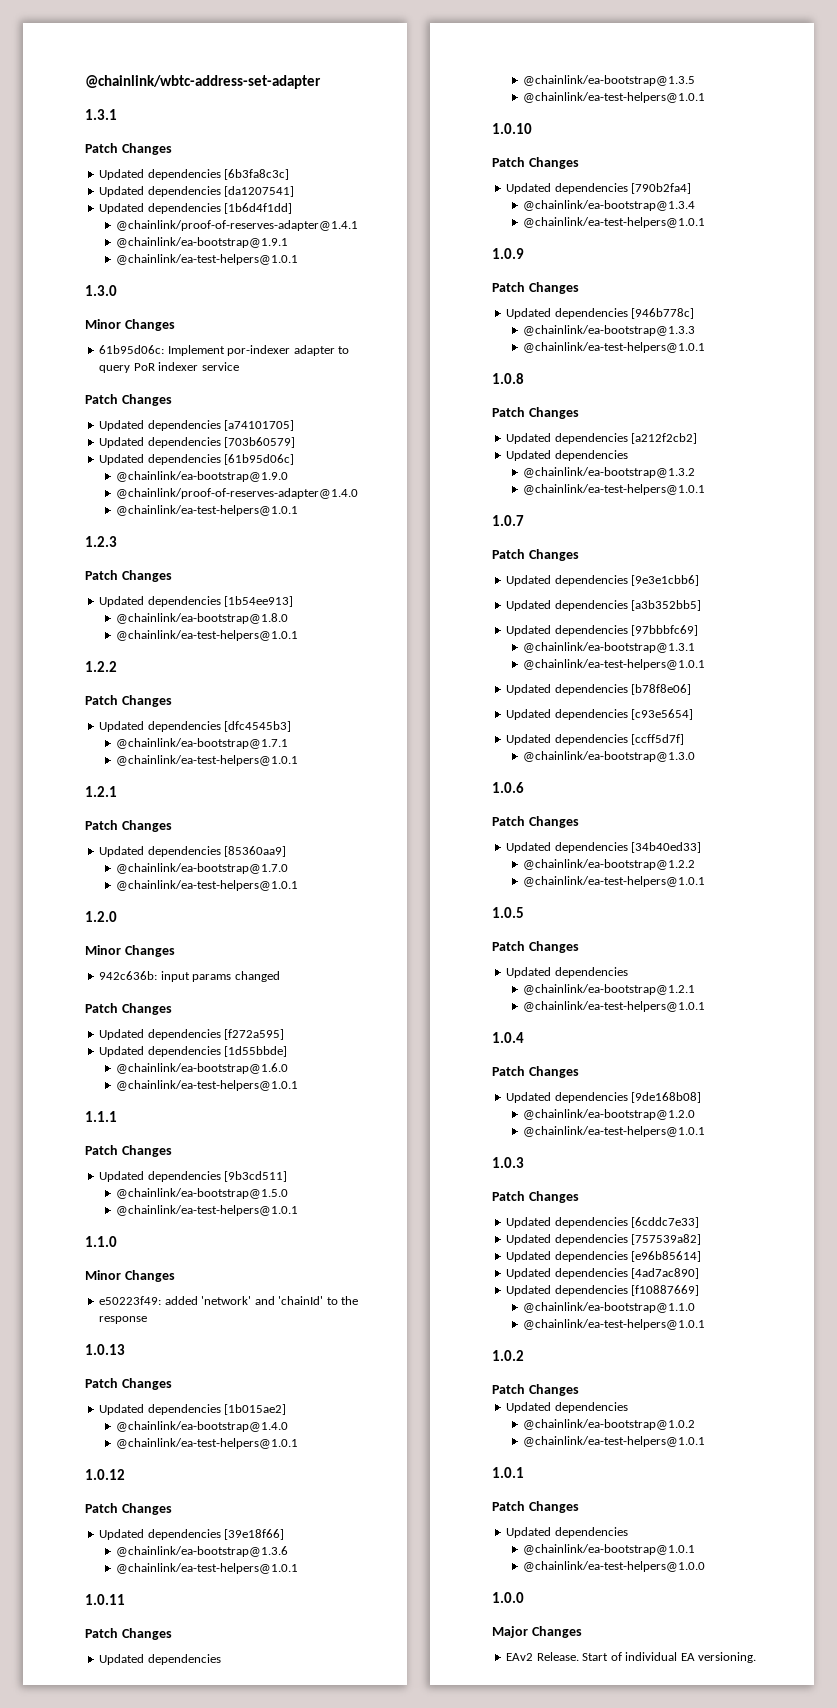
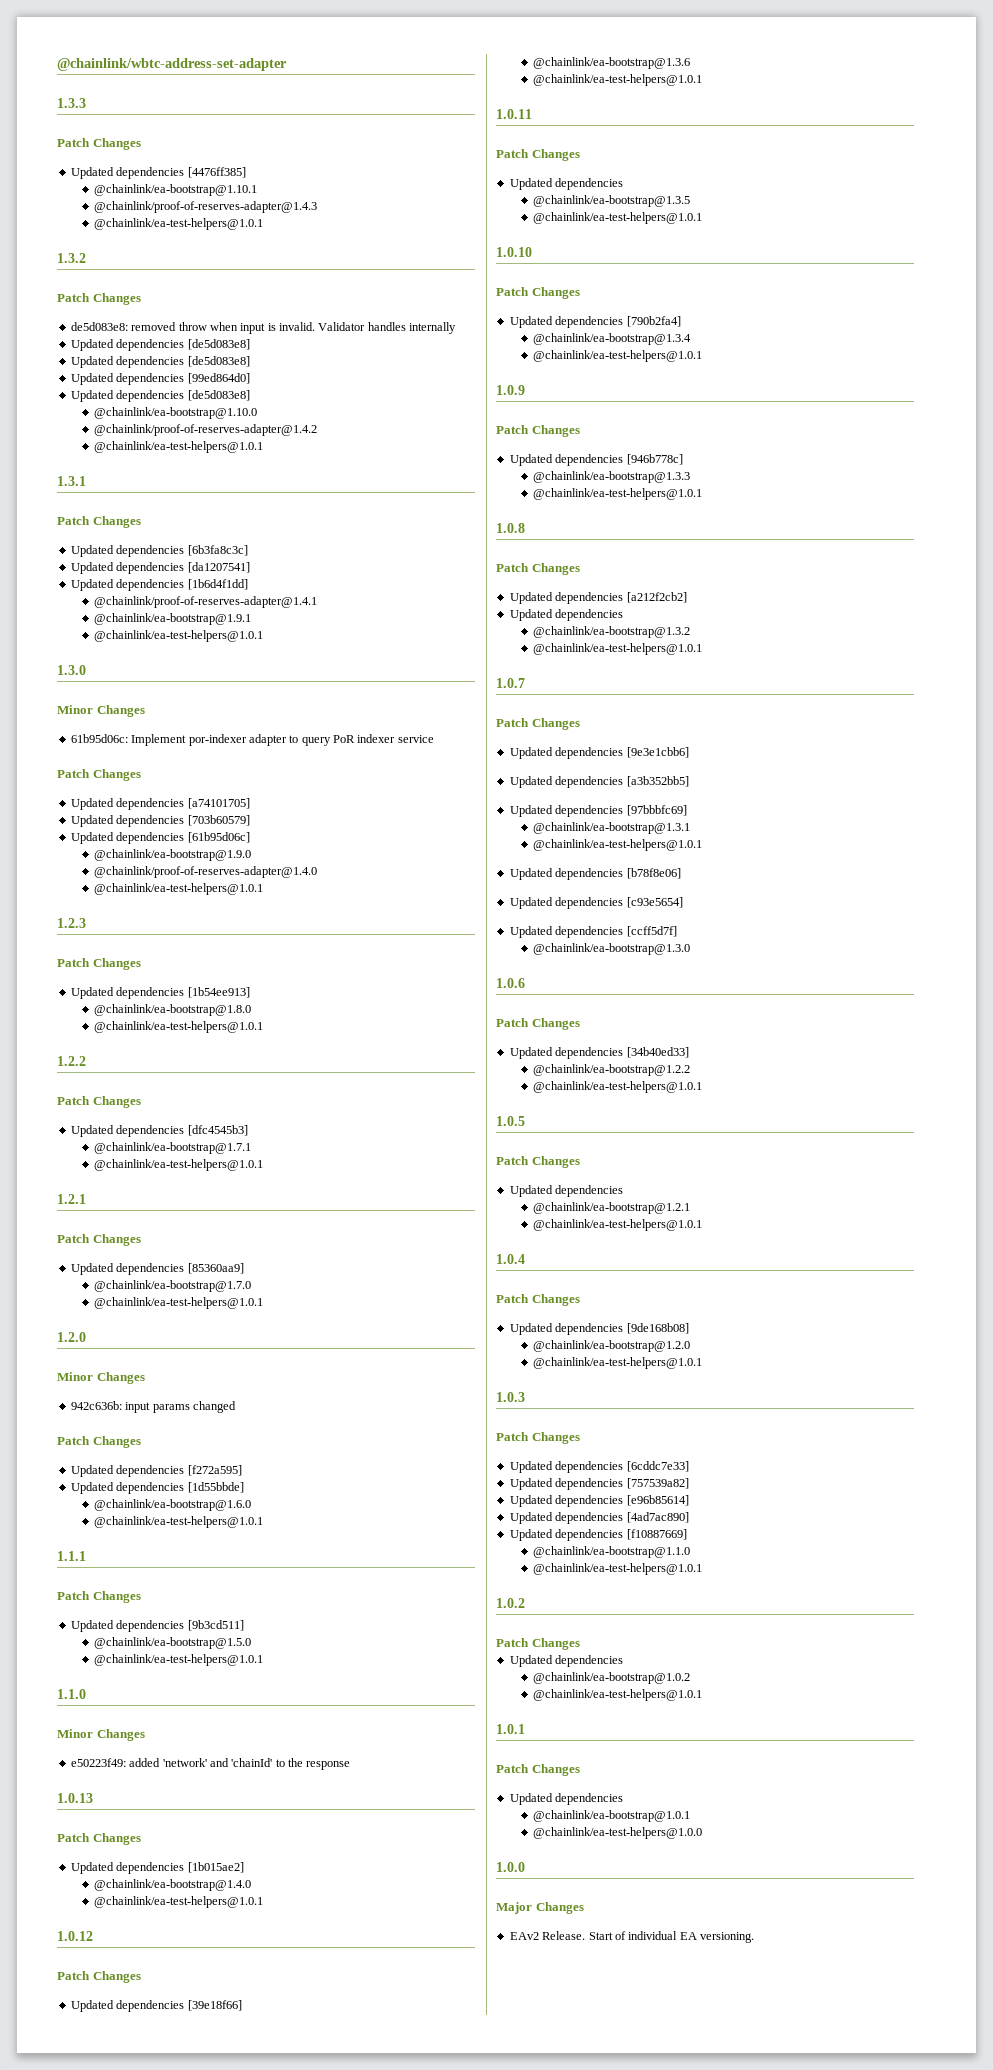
(321, 82) none -> [57,98,86,108] [57,138,141,150] [70,167,246,179] [94,184,258,196] [94,201,318,213] [94,218,264,230] [57,253,86,263] [57,293,141,305] [70,322,457,334] [70,339,250,351] [70,356,250,368] [70,373,250,385] [70,390,250,402] [94,407,258,419] [94,424,318,436] [94,441,264,453] // 1.3.3 // Patch Changes // Updated dependencies [4476ff385] // @chainlink/ea-bootstrap@1.10.1 // @chainlink/proof-of-reserves-adapter@1.4.3 // @chainlink/ea-test-helpers@1.0.1 // 1.3.2 // Patch Changes // de5d083e8: removed throw when input is invalid. Validator handles internally // Updated dependencies [de5d083e8] // Updated dependencies [de5d083e8] // Updated dependencies [99ed864d0] // Updated dependencies [de5d083e8] // @chainlink/ea-bootstrap@1.10.0 // @chainlink/proof-of-reserves-adapter@1.4.2 // @chainlink/ea-test-helpers@1.0.1

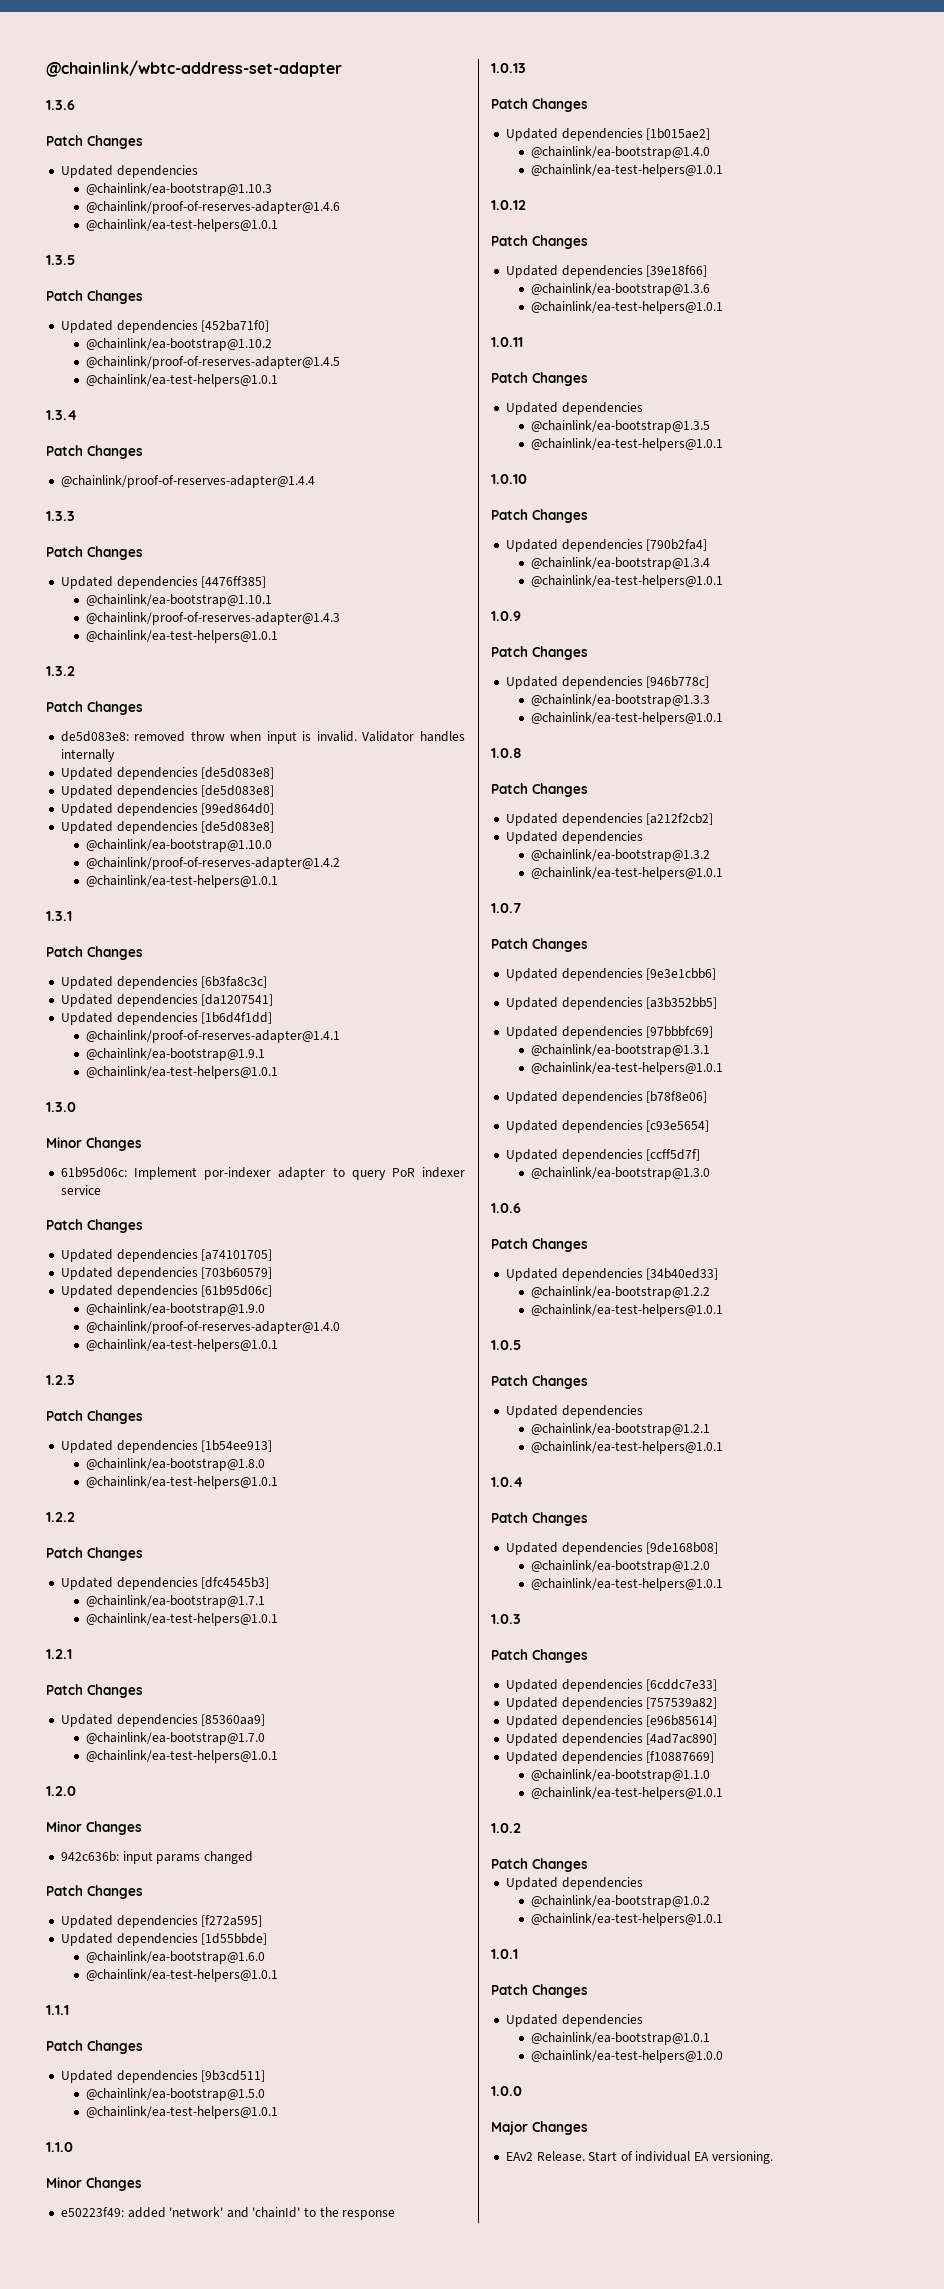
(287, 64) none -> [46,100,75,110] [46,135,143,149] [60,165,198,178] [85,183,272,196] [85,201,340,214] [85,219,278,232] [46,255,75,265] [46,290,143,304] [60,320,270,333] [85,338,272,351] [85,356,340,369] [85,374,278,387] [46,410,77,420] [46,445,143,459] [60,475,315,488] // 1.3.6 // Patch Changes // Updated dependencies // @chainlink/ea-bootstrap@1.10.3 // @chainlink/proof-of-reserves-adapter@1.4.6 // @chainlink/ea-test-helpers@1.0.1 // 1.3.5 // Patch Changes // Updated dependencies [452ba71f0] // @chainlink/ea-bootstrap@1.10.2 // @chainlink/proof-of-reserves-adapter@1.4.5 // @chainlink/ea-test-helpers@1.0.1 // 1.3.4 // Patch Changes // @chainlink/proof-of-reserves-adapter@1.4.4

